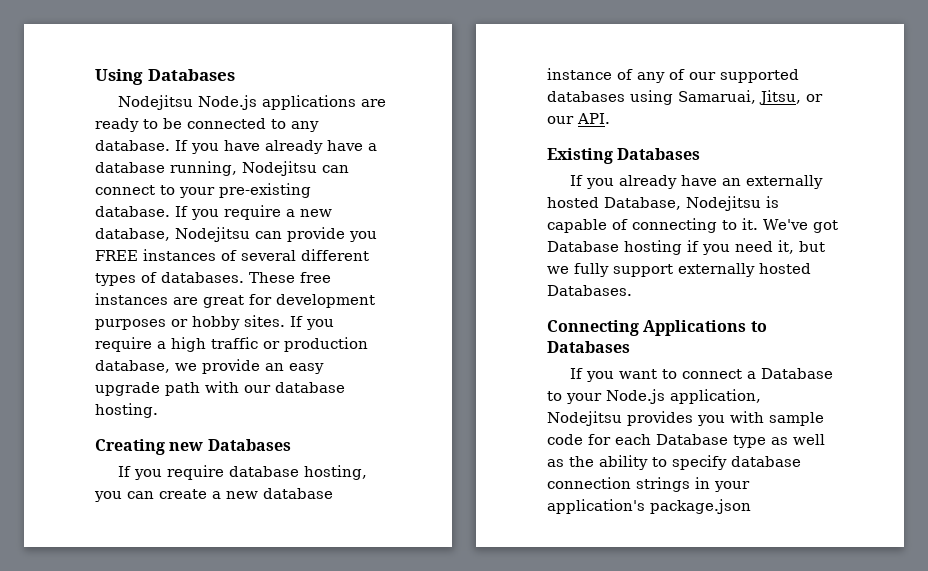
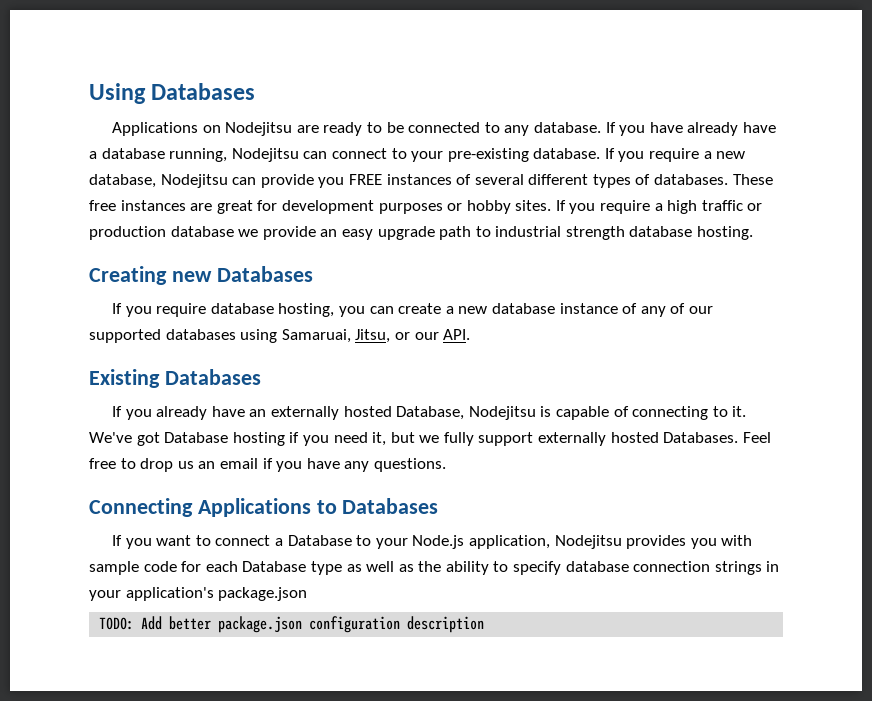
[117,95,356,110] Nodejitsu Node.js applications -> [112,122,293,136] Applications on Nodejitsu
[95,360,170,373] database, -> [170,226,234,237] database
[205,381,271,393] with our -> [475,226,625,240] to industrial strength
(632, 290) none -> [742,432,771,443] [89,458,446,472] Feel free to drop us an email if you have any questions.
(751, 506) none -> [99,616,485,633] // TODO: Add better package.json configuration description

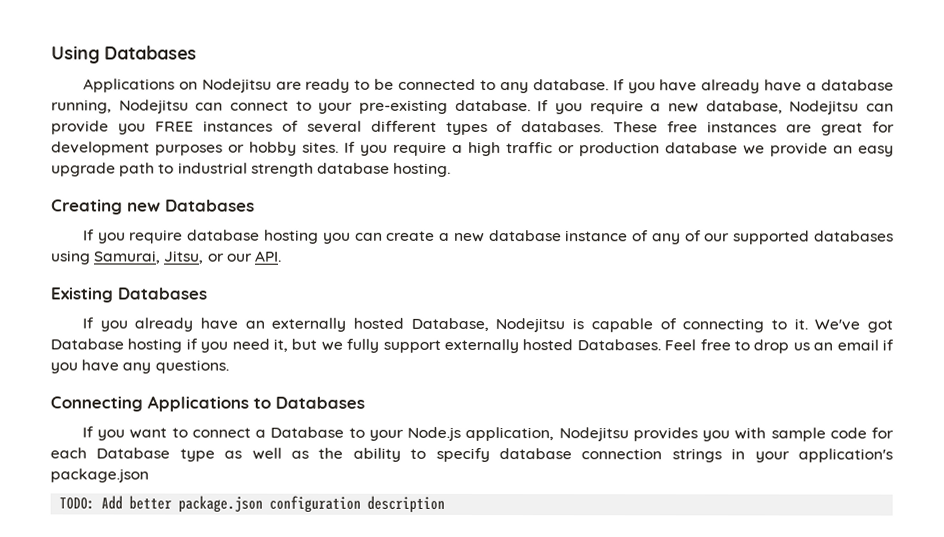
[278,303,335,317] hosting, -> [264,229,320,244] hosting
[281,329,351,343] Samaruai, -> [94,250,162,264] Samurai,

